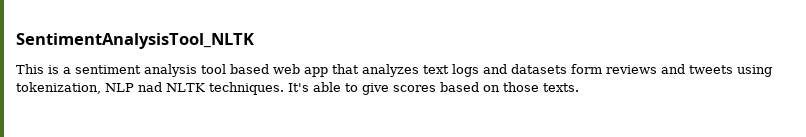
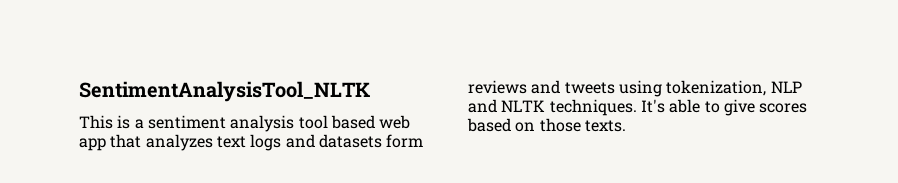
[138,82,162,92] nad -> [468,99,497,113] and

